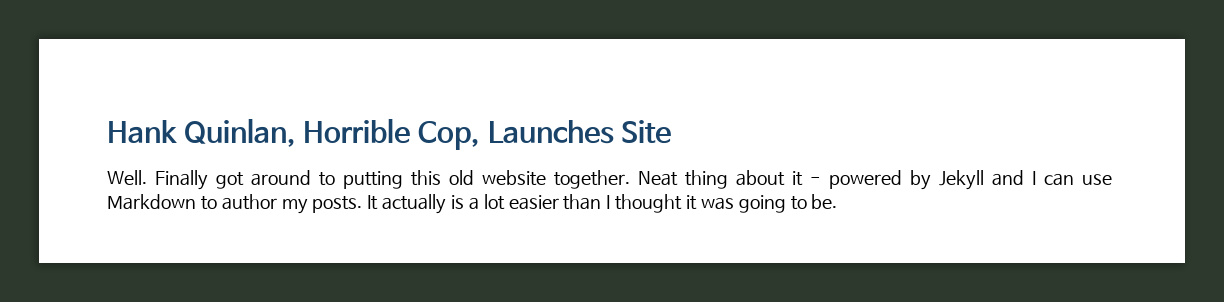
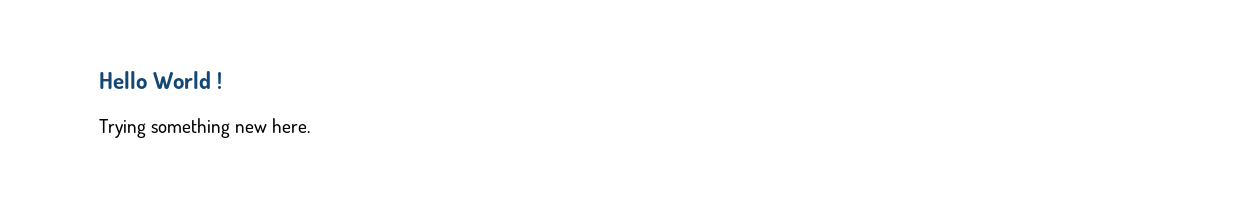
[107,118,672,150] [107,170,1112,190] [107,194,838,214] Hank Quinlan, Horrible Cop, Launches Site // Well. Finally got around to putting this old website together. Neat thing about it - powered by Jekyll and I can use Markdown to author my posts. It actually is a lot easier than I thought it was going to be. -> [99,71,223,89] [99,118,311,138] Hello World ! // Trying something new here.

